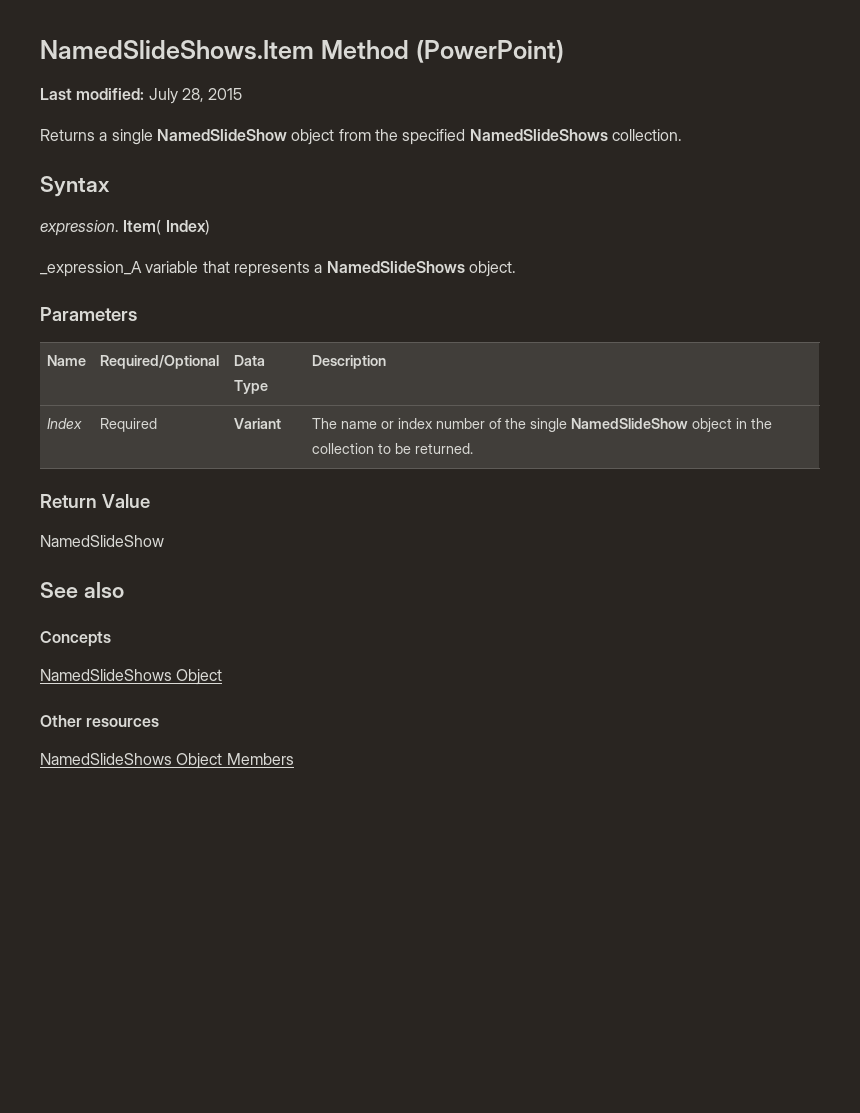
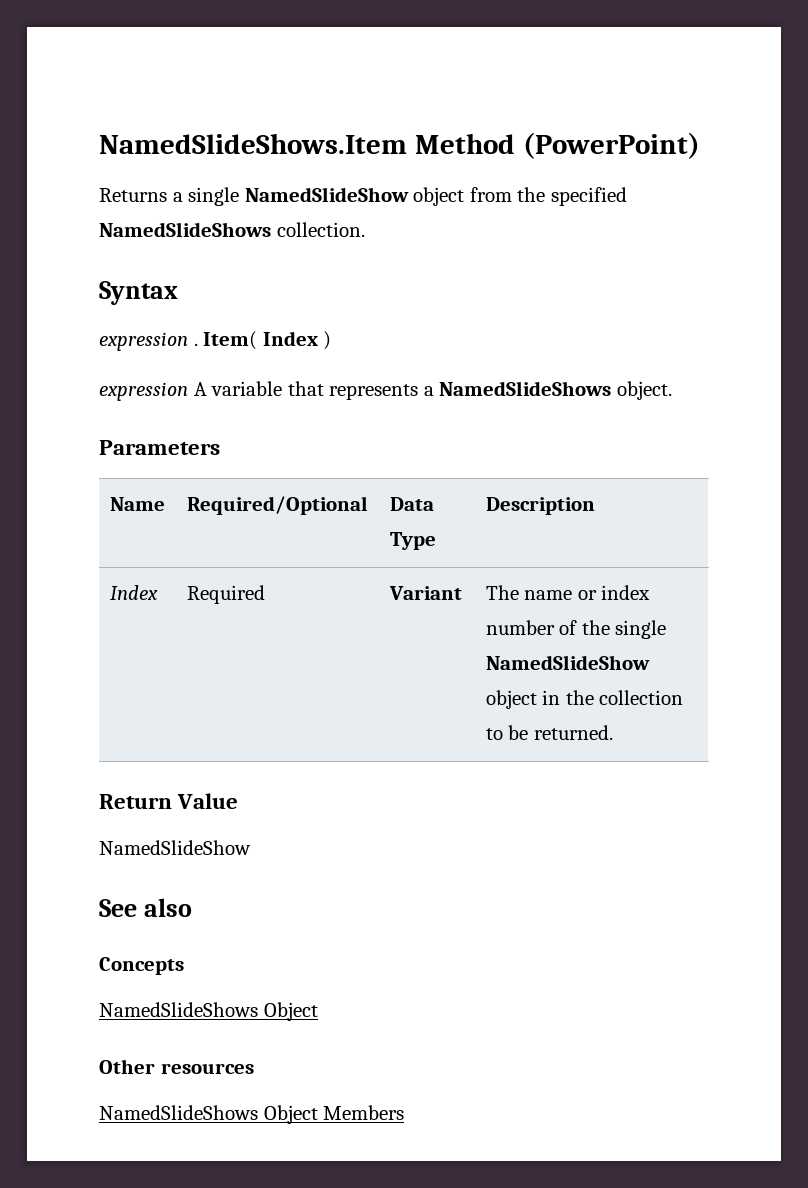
[40,88,243,104] // Last modified: July 28, 2015 -> (700, 145) none
[40,220,210,236] [40,261,142,277] expression. Item( Index) // _expression_A -> [99,331,332,351] [99,382,207,401] expression . Item( Index ) // expression A

